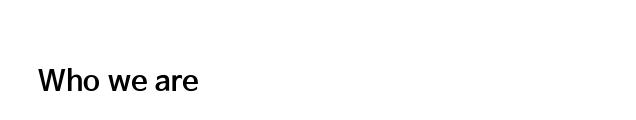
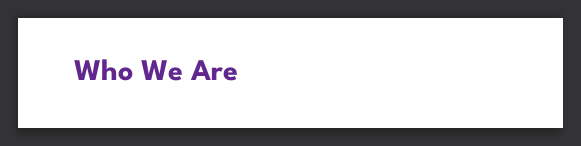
[107,74,198,92] we are -> [141,60,239,81] We Are

